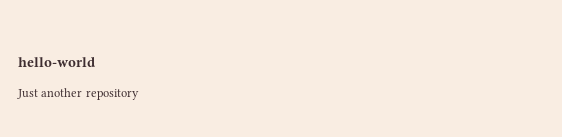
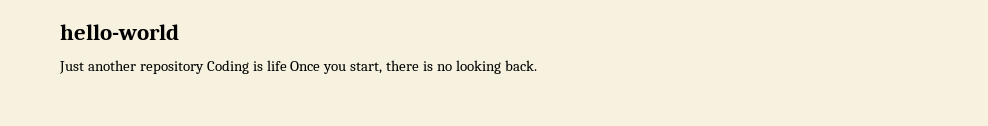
(139, 94) none -> [206,60,537,74] Coding is life Once you start, there is no looking back.

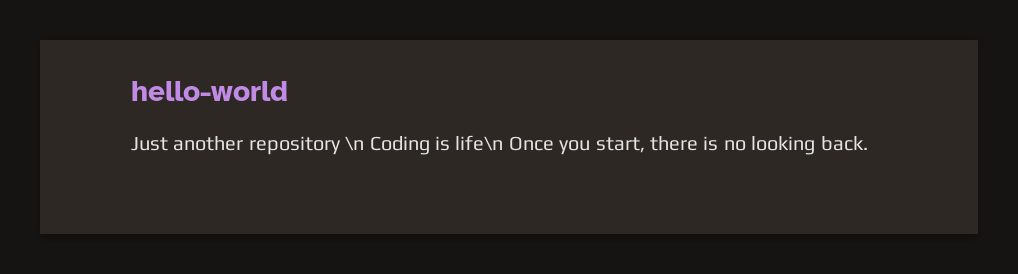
(204, 67) none -> [345,136,365,151] \n
[266,60,287,71] life -> [455,135,504,151] life\n

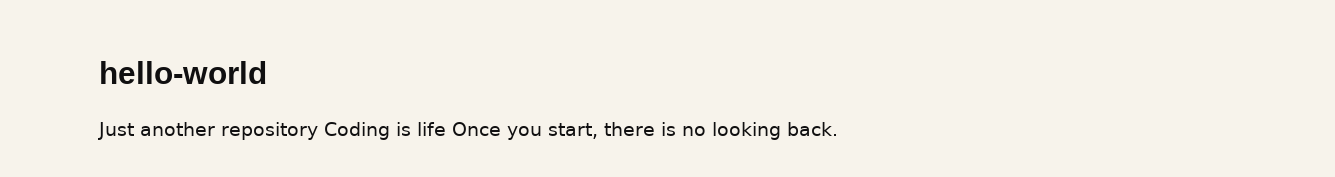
[345,136,365,151] \n -> (318, 131) none
[455,135,504,151] life\n -> [417,122,446,136] life

